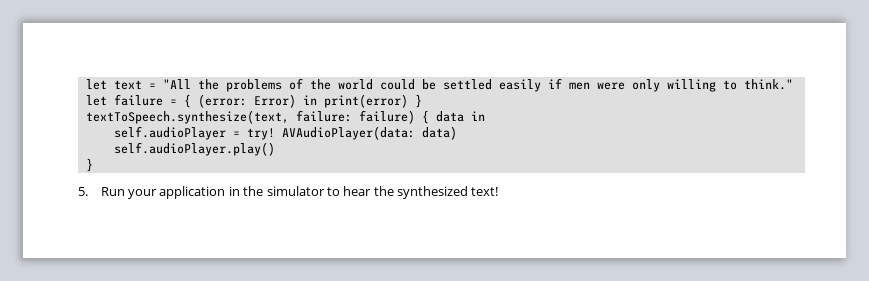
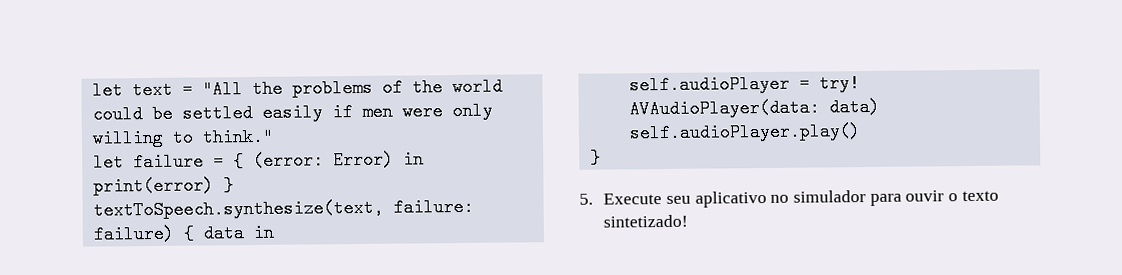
[100,186,499,199] Run your application in the simulator to hear the synthesized text! -> [603,190,999,208] [603,214,689,228] Execute seu aplicativo no simulador para ouvir o texto sintetizado!

